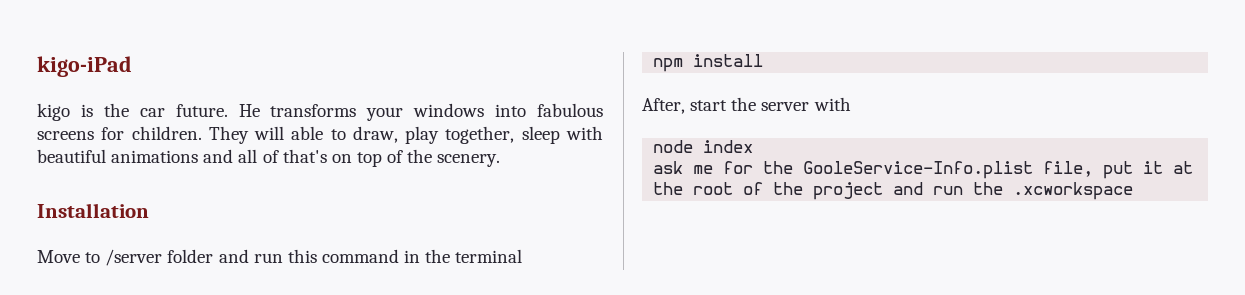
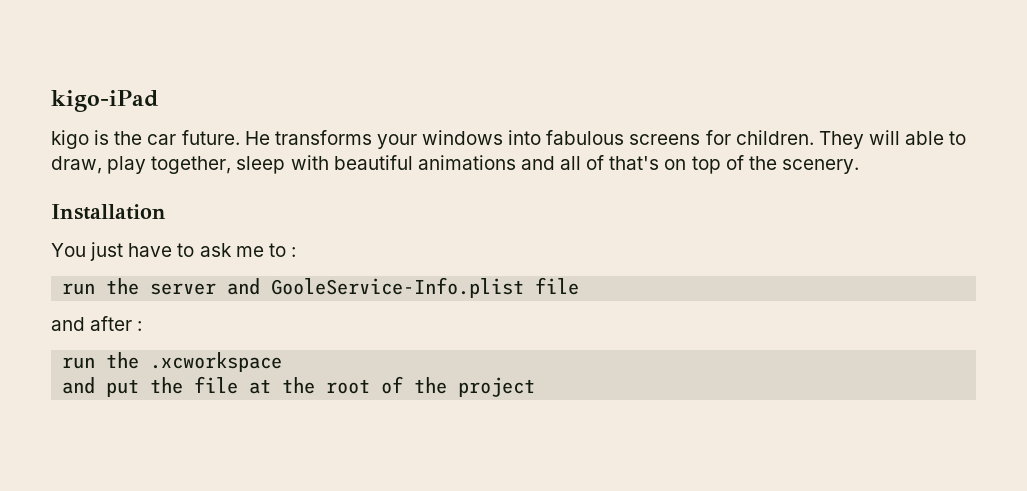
[37,249,523,266] [653,54,764,72] [642,97,851,114] [653,140,754,153] [653,161,1164,179] Move to /server folder and run this command in the terminal // npm install // After, start the server with // node index // ask me for the GooleService-Info.plist file, put it -> [51,242,296,261] [62,277,580,298] [51,316,143,331] [62,352,283,372] [62,376,239,397] You just have to ask me to : // run the server and GooleService-Info.plist file // and after : // run the .xcworkspace // and put the file
[893,182,1134,200] and run the .xcworkspace -> (536, 387) none

